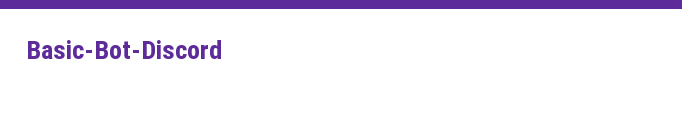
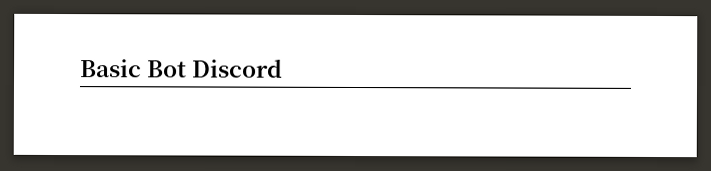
[26,40,222,59] Basic-Bot-Discord -> [80,59,284,78] Basic Bot Discord

